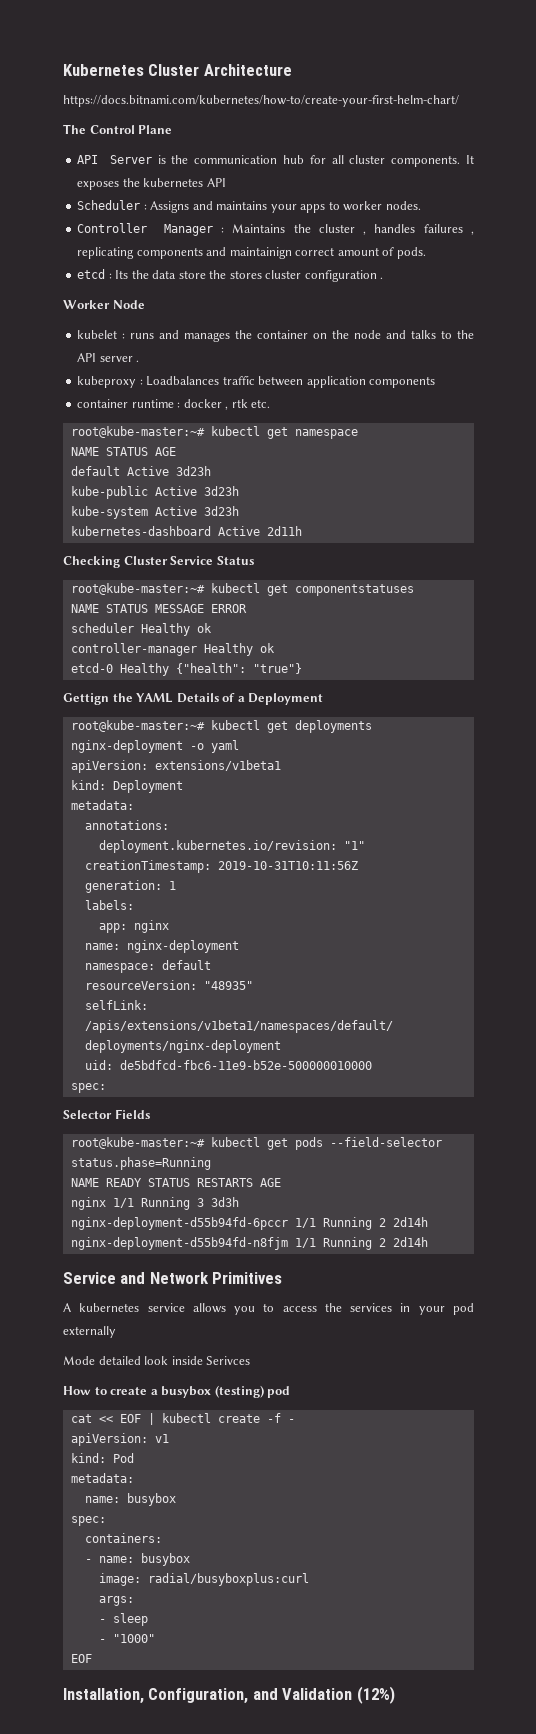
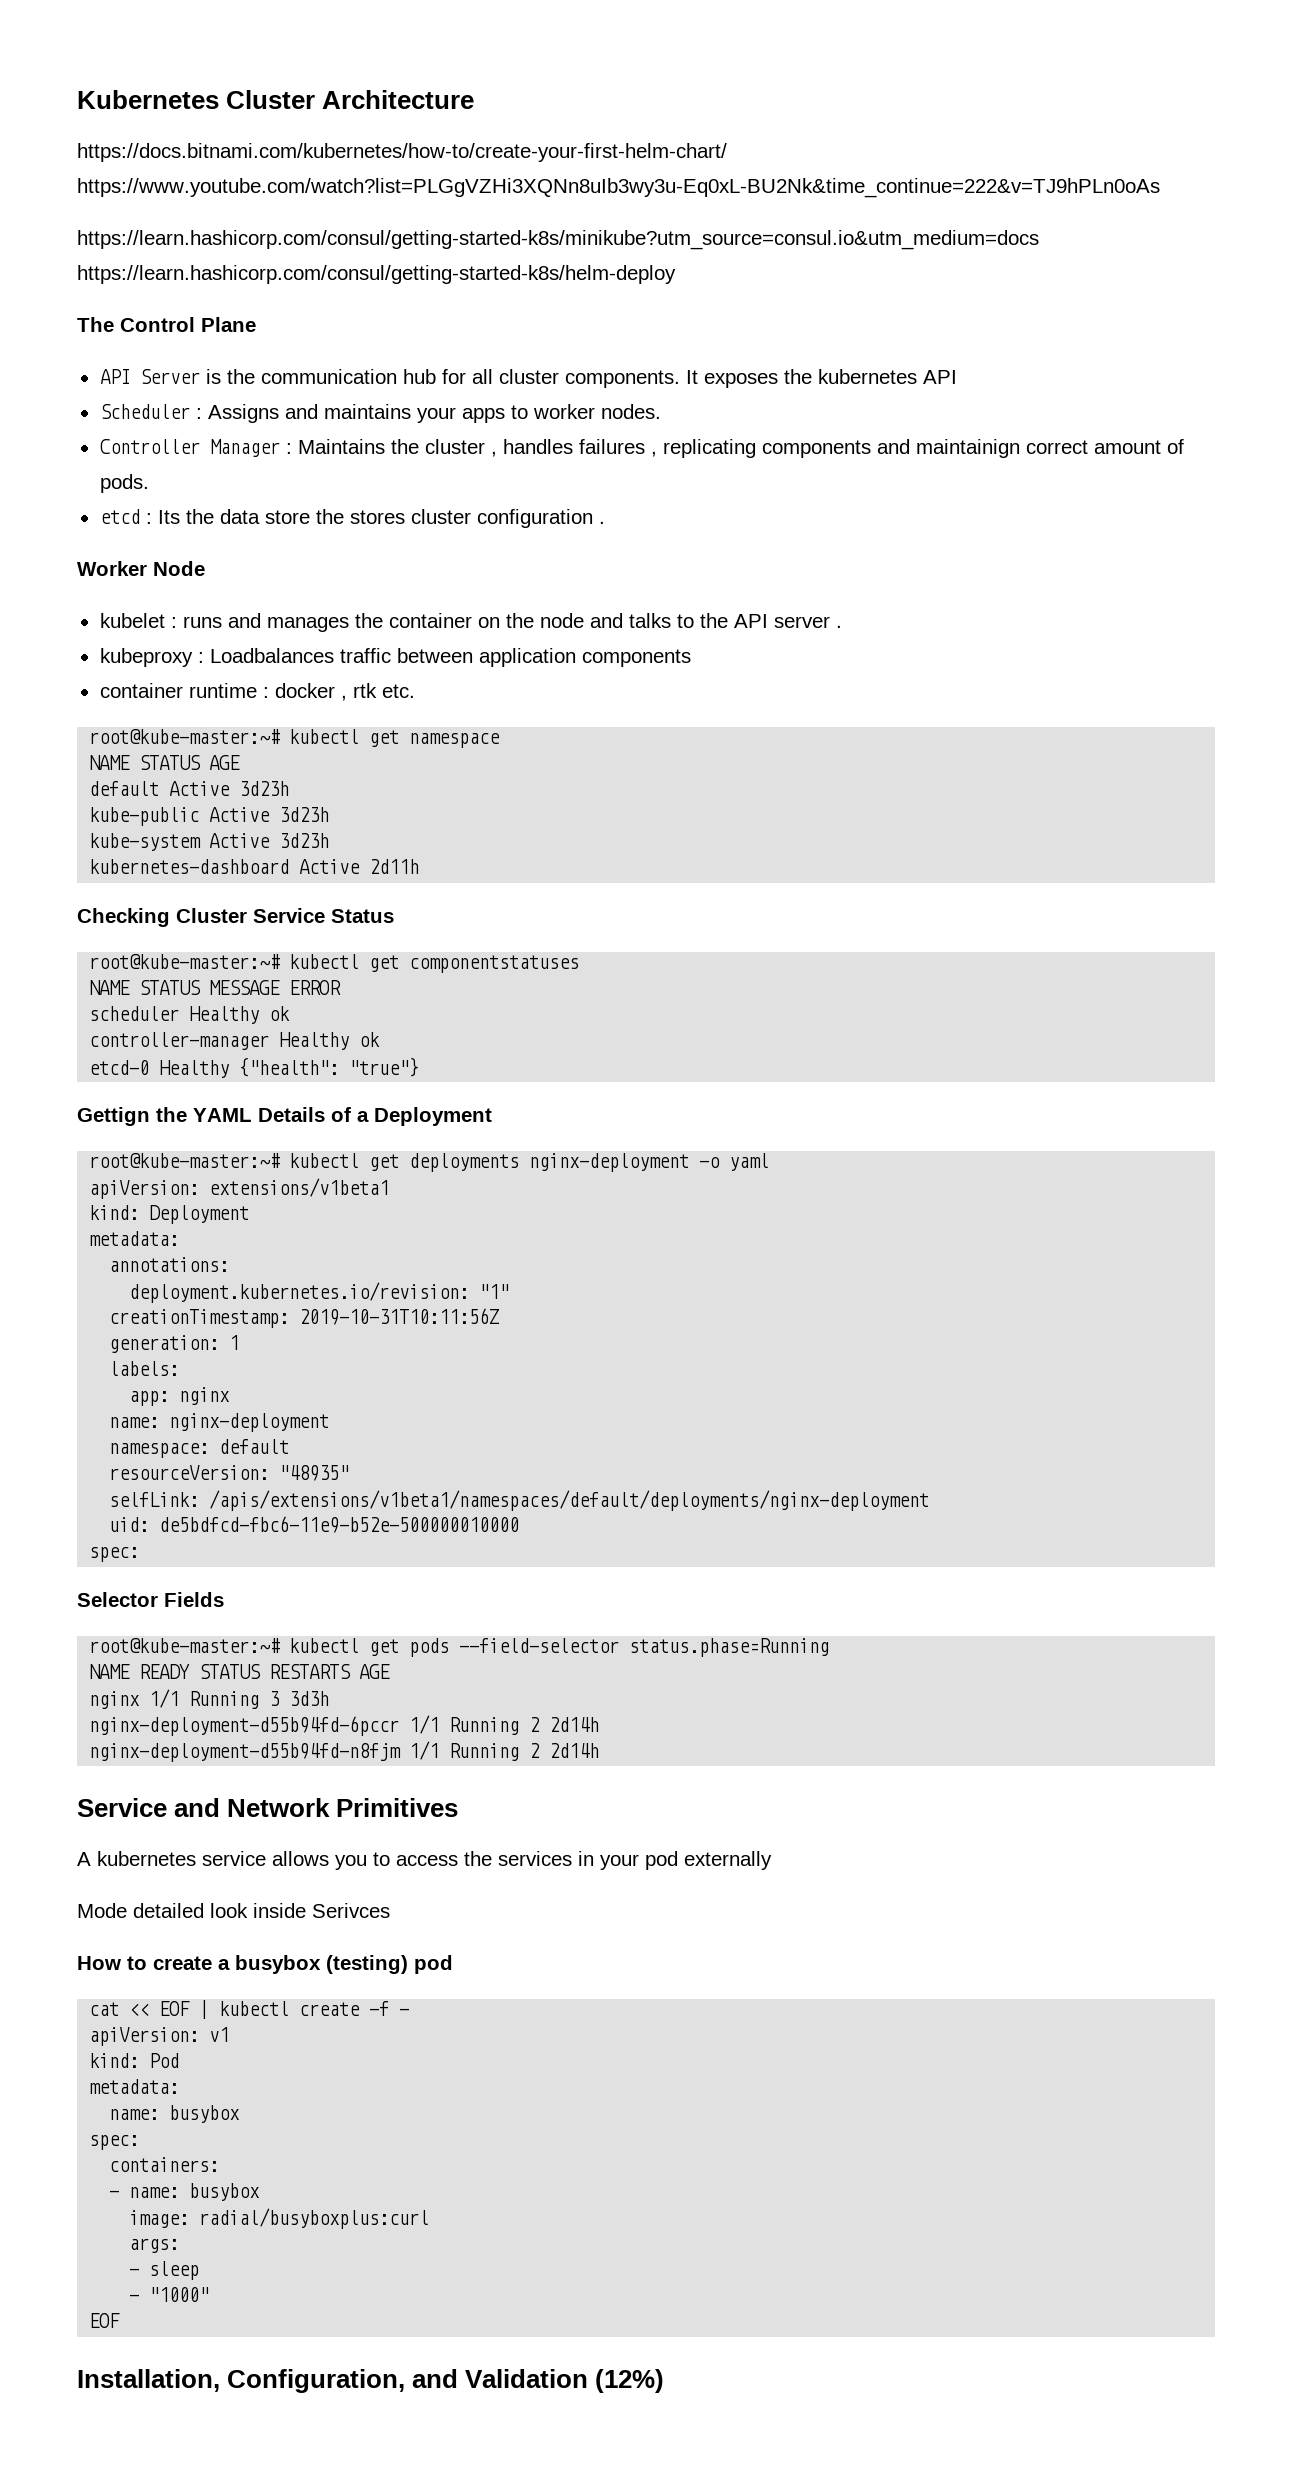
(459, 101) none -> [77,178,1160,198] [77,230,1039,250] [77,265,676,284] https://www.youtube.com/watch?list=PLGgVZHi3XQNn8uIb3wy3u-Eq0xL-BU2Nk&time_continue=222&v=TJ9hPLn0oAs // https://learn.hashicorp.com/consul/getting-started-k8s/minikube?utm_source=consul.io&utm_medium=docs https://learn.hashicorp.com/consul/getting-started-k8s/helm-deploy

